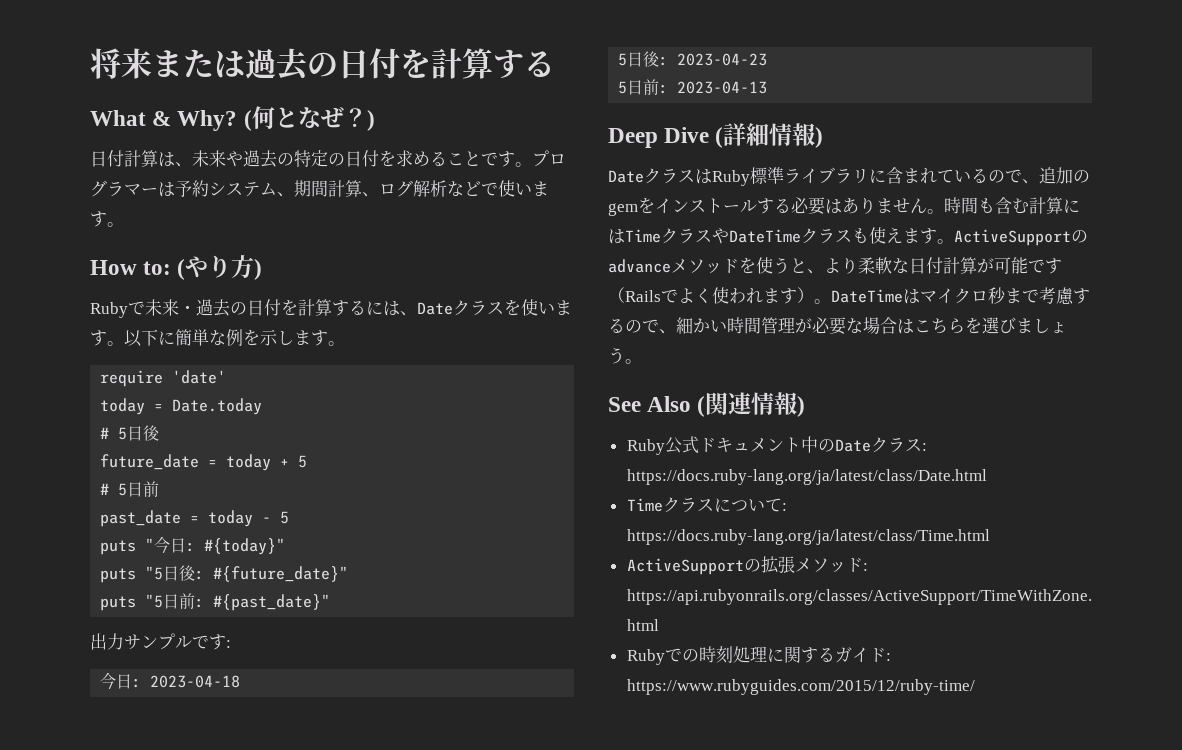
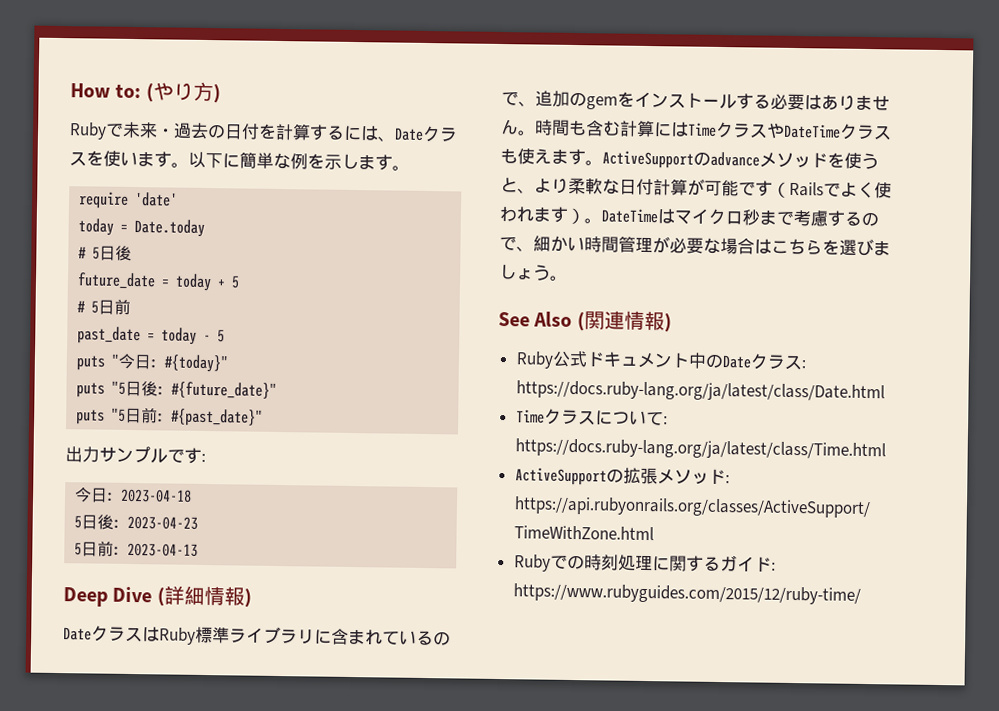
[90,48,555,81] [90,106,375,131] [90,150,566,168] [90,180,549,197] [90,211,124,227] 将来または過去の日付を計算する // What & Why? (何となぜ？) // 日付計算は、未来や過去の特定の日付を求めることです。プログラマーは予約システム、期間計算、ログ解析などで使います。 // -> (70, 90) none

